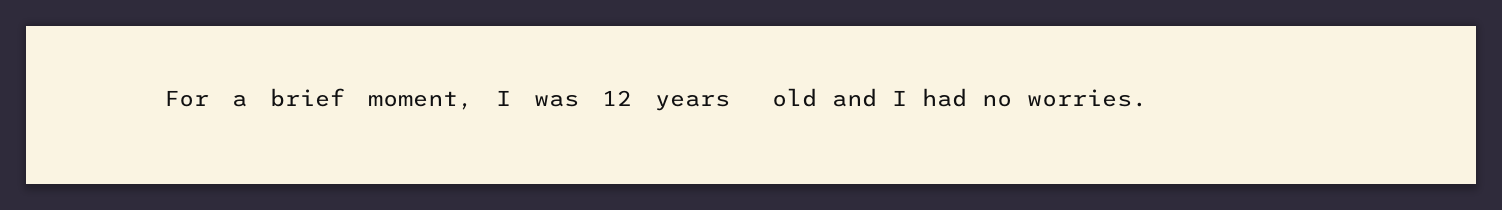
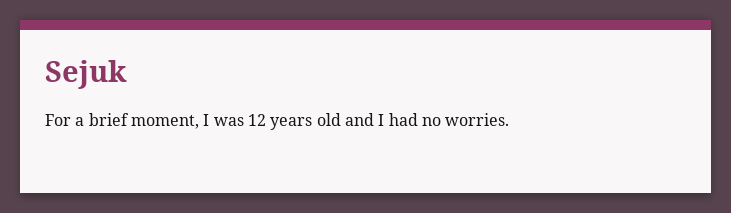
(164, 98) none -> [45,60,127,89] Sejuk //

